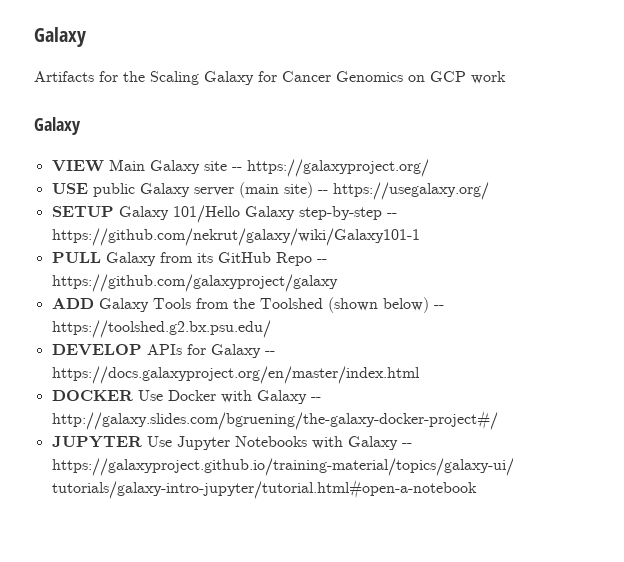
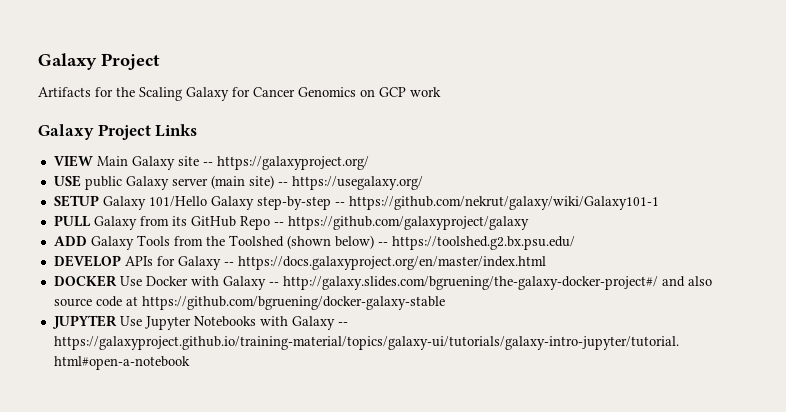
[34,27,86,47] Galaxy -> [38,53,160,70] Galaxy Project
(81, 126) none -> [97,124,198,140] Project Links
(498, 420) none -> [661,276,712,287] [53,296,445,310] and also source code at https://github.com/bgruening/docker-galaxy-stable

